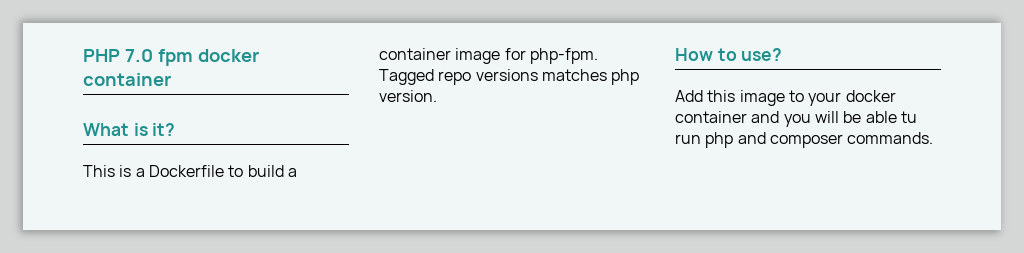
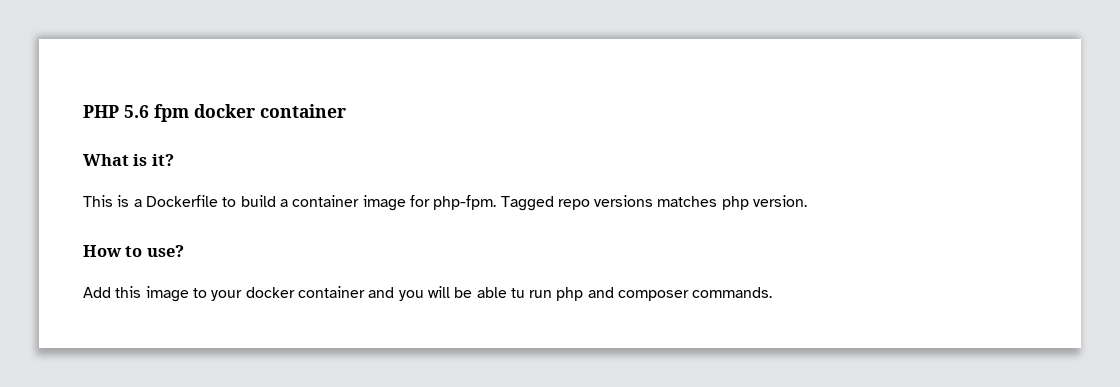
[124,49,153,62] 7.0 -> [124,105,149,118] 5.6

